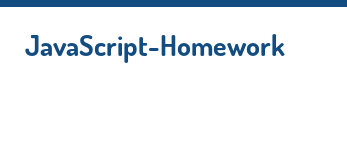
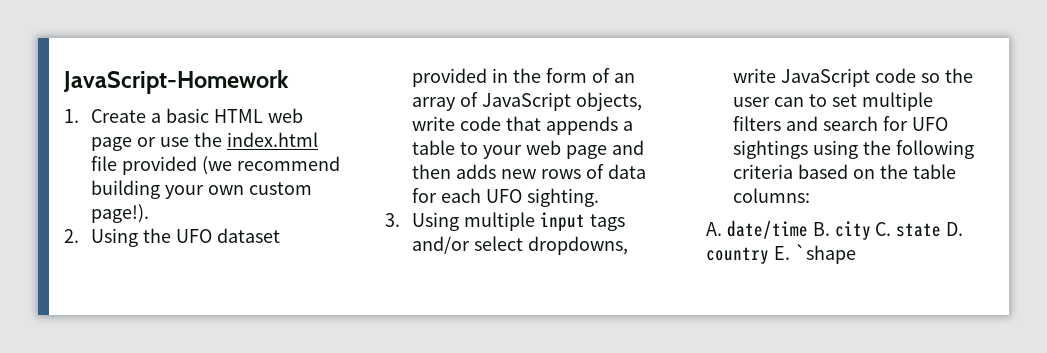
(285, 48) none -> [64,108,303,123] [91,132,318,151] [91,156,341,175] [91,180,313,199] [91,204,150,223] [64,228,281,247] [412,68,635,87] [412,92,643,111] [412,116,633,135] [412,140,644,159] [412,164,646,179] [412,188,600,207] [385,212,626,231] [412,236,629,255] [733,68,973,87] [733,92,933,111] [733,116,948,131] [733,140,975,159] [733,164,956,179] [733,188,811,203] [706,220,964,240] [706,244,856,264] // 1. Create a basic HTML web page or use the index.html file provided (we recommend building your own custom page!). // 2. Using the UFO dataset provided in the form of an array of JavaScript objects, write code that appends a table to your web page and then adds new rows of data for each UFO sighting. // 3. Using multiple input tags and/or select dropdowns, write JavaScript code so the user can to set multiple filters and search for UFO sightings using the following criteria based on the table columns: // A. date/time B. city C. state D. country E. `shape

